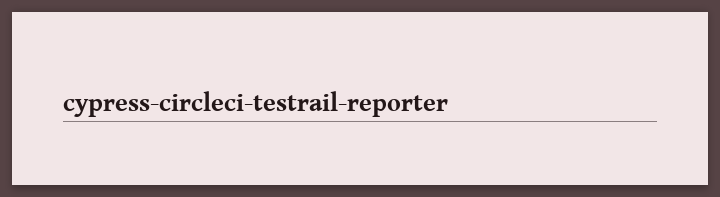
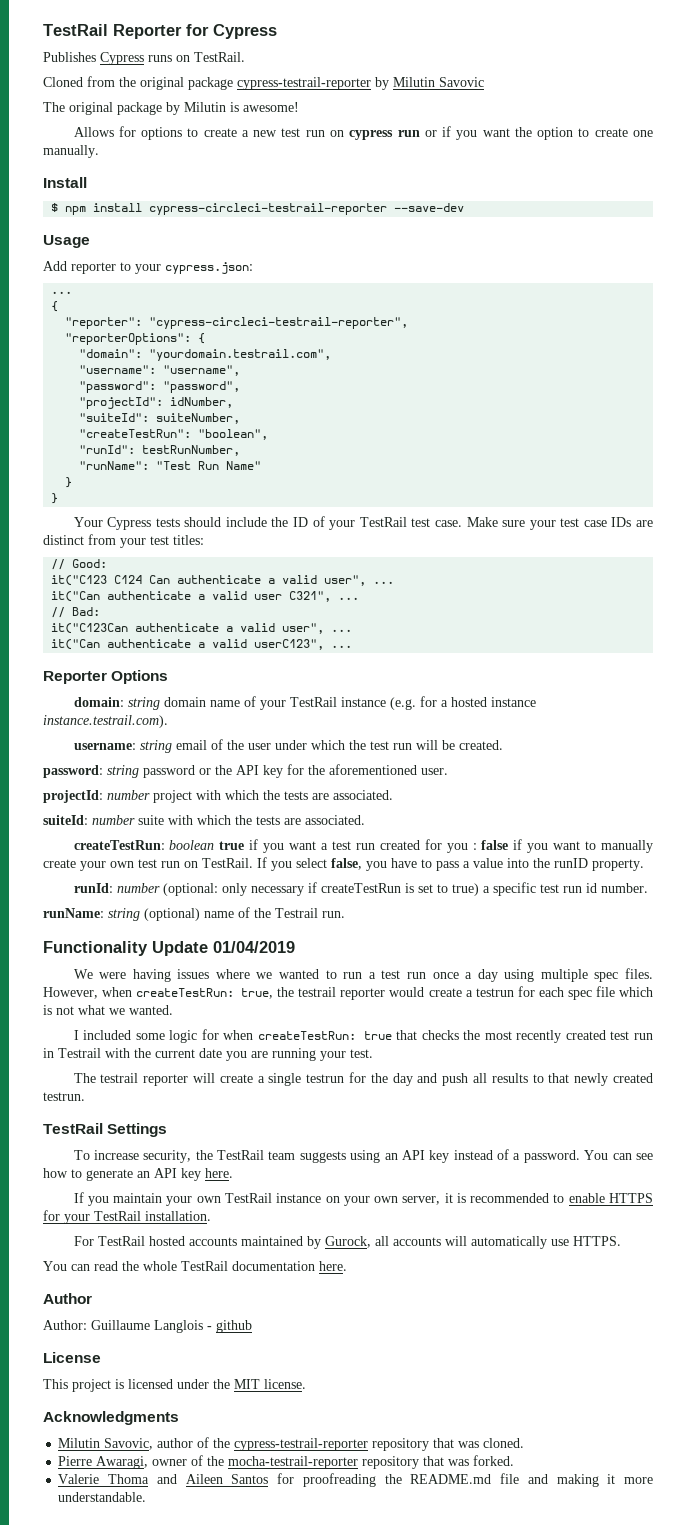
[63,91,448,117] cypress-circleci-testrail-reporter -> [43,24,277,39] [43,52,245,65] [43,76,484,90] [43,102,299,115] [73,126,653,140] [43,145,99,158] [43,177,87,188] [51,203,465,215] [43,235,90,248] [43,261,253,274] [51,291,73,294] [51,301,59,312] [65,317,409,329] [65,333,206,345] [79,349,332,361] [79,365,241,376] [79,381,241,393] [79,397,234,409] [79,413,241,424] [79,429,269,440] [79,445,241,456] [79,461,262,470] [65,477,73,488] [51,493,59,504] [73,516,653,530] [43,534,204,548] [51,559,108,570] [51,575,395,586] [51,591,360,602] [51,607,101,618] [51,623,353,634] [51,639,353,650] [43,670,169,684] [73,696,536,710] [43,715,168,728] [73,739,503,753] [43,764,448,778] [43,790,393,803] [43,815,365,825] [73,839,653,853] [43,857,644,871] [73,882,648,896] [43,907,345,921] [43,941,295,956] [73,968,653,982] [43,986,653,1000] [43,1005,173,1015] [73,1029,653,1043] [43,1048,373,1061] [73,1072,654,1086] [43,1092,85,1101] [43,1123,168,1137] [73,1149,653,1163] [43,1168,233,1181] [73,1192,653,1206] [43,1210,211,1224] [73,1236,621,1249] [43,1261,347,1271] [43,1293,92,1304] [43,1320,252,1333] [43,1352,101,1363] [43,1379,306,1392] [43,1411,179,1425] [58,1437,525,1451] [58,1455,515,1469] [58,1473,654,1487] [58,1492,147,1502] TestRail Reporter for Cypress // Publishes Cypress runs on TestRail. // Cloned from the original package cypress-testrail-reporter by Milutin Savovic // The original package by Milutin is awesome! // Allows for options to create a new test run on cypress run or if you want the option to create one manually. // Install // $ npm install cypress-circleci-testrail-reporter --save-dev // Usage // Add reporter to your cypress.json: // ... // { // "reporter": "cypress-circleci-testrail-reporter", // "reporterOptions": { // "domain": "yourdomain.testrail.com", // "username": "username", // "password": "password", // "projectId": idNumber, // "suiteId": suiteNumber, // "createTestRun": "boolean", // "runId": testRunNumber, // "runName": "Test Run Name" // } // } // Your Cypress tests should include the ID of your TestRail test case. Make sure your test case IDs are distinct from your test titles: // // Good: // it("C123 C124 Can authenticate a valid user", ... // it("Can authenticate a valid user C321", ... // // Bad: // it("C123Can authenticate a valid user", ... // it("Can authenticate a valid userC123", ... // Reporter Options // domain: string domain name of your TestRail instance (e.g. for a hosted instance instance.testrail.com). // username: string email of the user under which the test run will be created. // password: string password or the API key for the aforementioned user. // projectId: number project with which the tests are associated. // suiteId: number suite with which the tests are associated. // createTestRun: boolean true if you want a test run created for you : false if you want to manually create your own test run on TestRail. If you select false, you have to pass a value into the runID property. // runId: number (optional: only necessary if createTestRun is set to true) a specific test run id number. // runName: string (optional) name of the Testrail run. // Functionality Update 01/04/2019 // We were having issues where we wanted to run a test run once a day using multiple spec files. However, when createTestRun: true, the testrail reporter would create a testrun for each spec file which is not what we wanted. // I included some logic for when createTestRun: true that checks the most recently created test run in Testrail with the current date you are running your test. // The testrail reporter will create a single testrun for the day and push all results to that newly created testrun. // TestRail Settings // To increase security, the TestRail team suggests using an API key instead of a password. You can see how to generate an API key here. // If you maintain your own TestRail instance on your own server, it is recommended to enable HTTPS for your TestRail installation. // For TestRail hosted accounts maintained by Gurock, all accounts will automatically use HTTPS. // You can read the whole TestRail documentation here. // Author // Author: Guillaume Langlois - github // License // This project is licensed under the MIT license. // Acknowledgments // Milutin Savovic, author of the cypress-testrail-reporter repository that was cloned. // Pierre Awaragi, owner of the mocha-testrail-reporter repository that was forked. // Valerie Thoma and Aileen Santos for proofreading the README.md file and making it more understandable.

